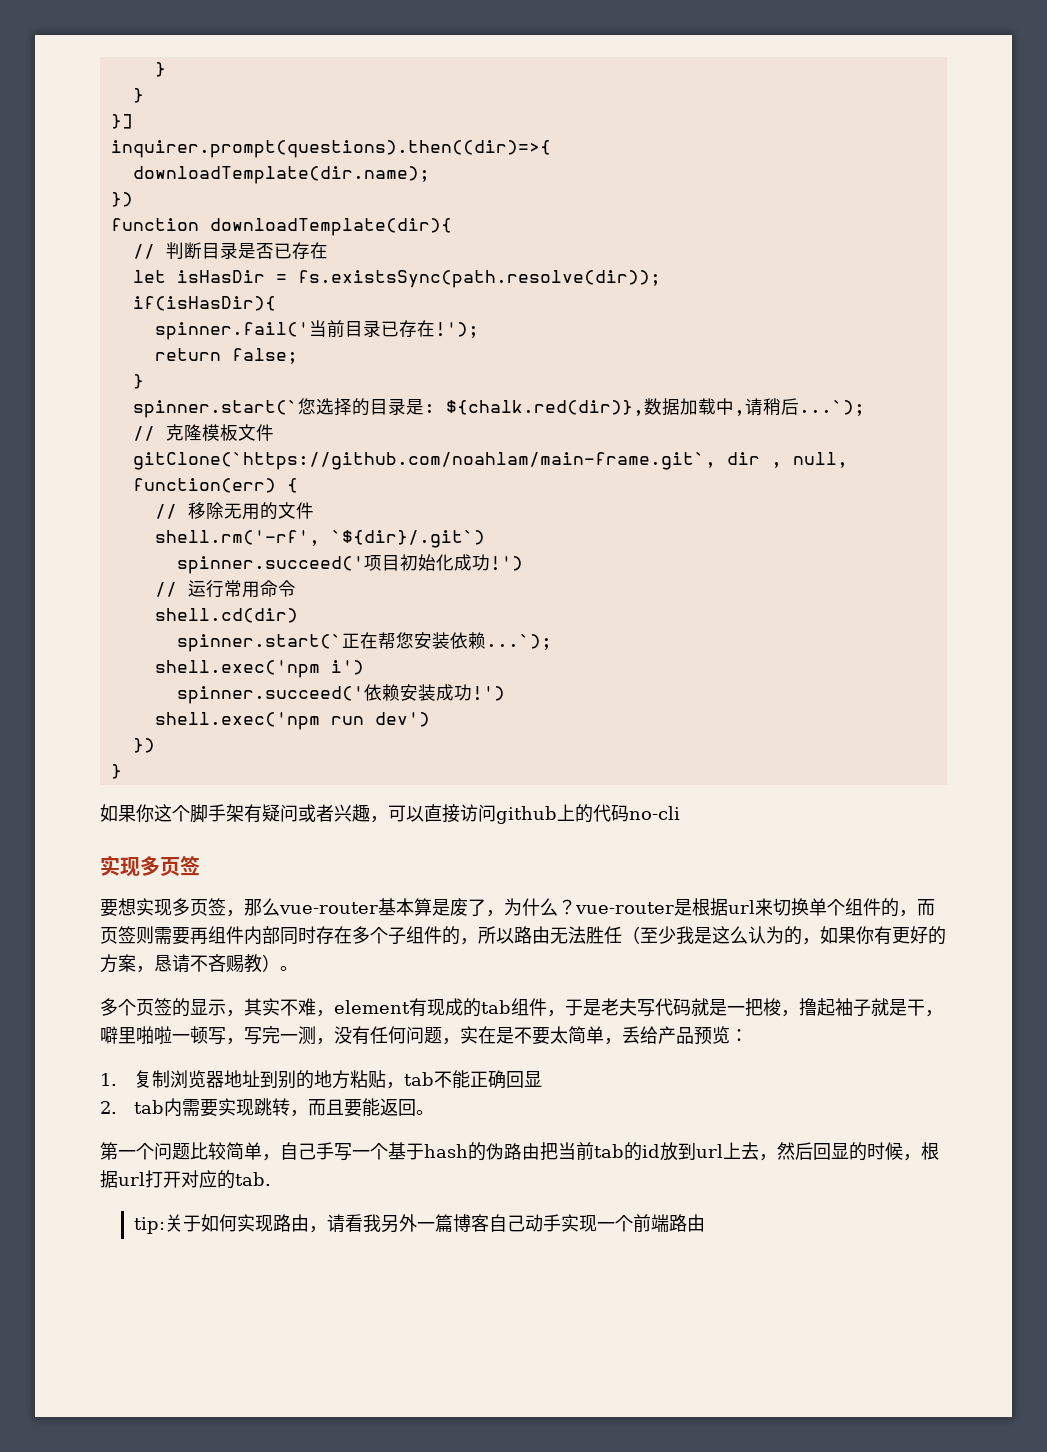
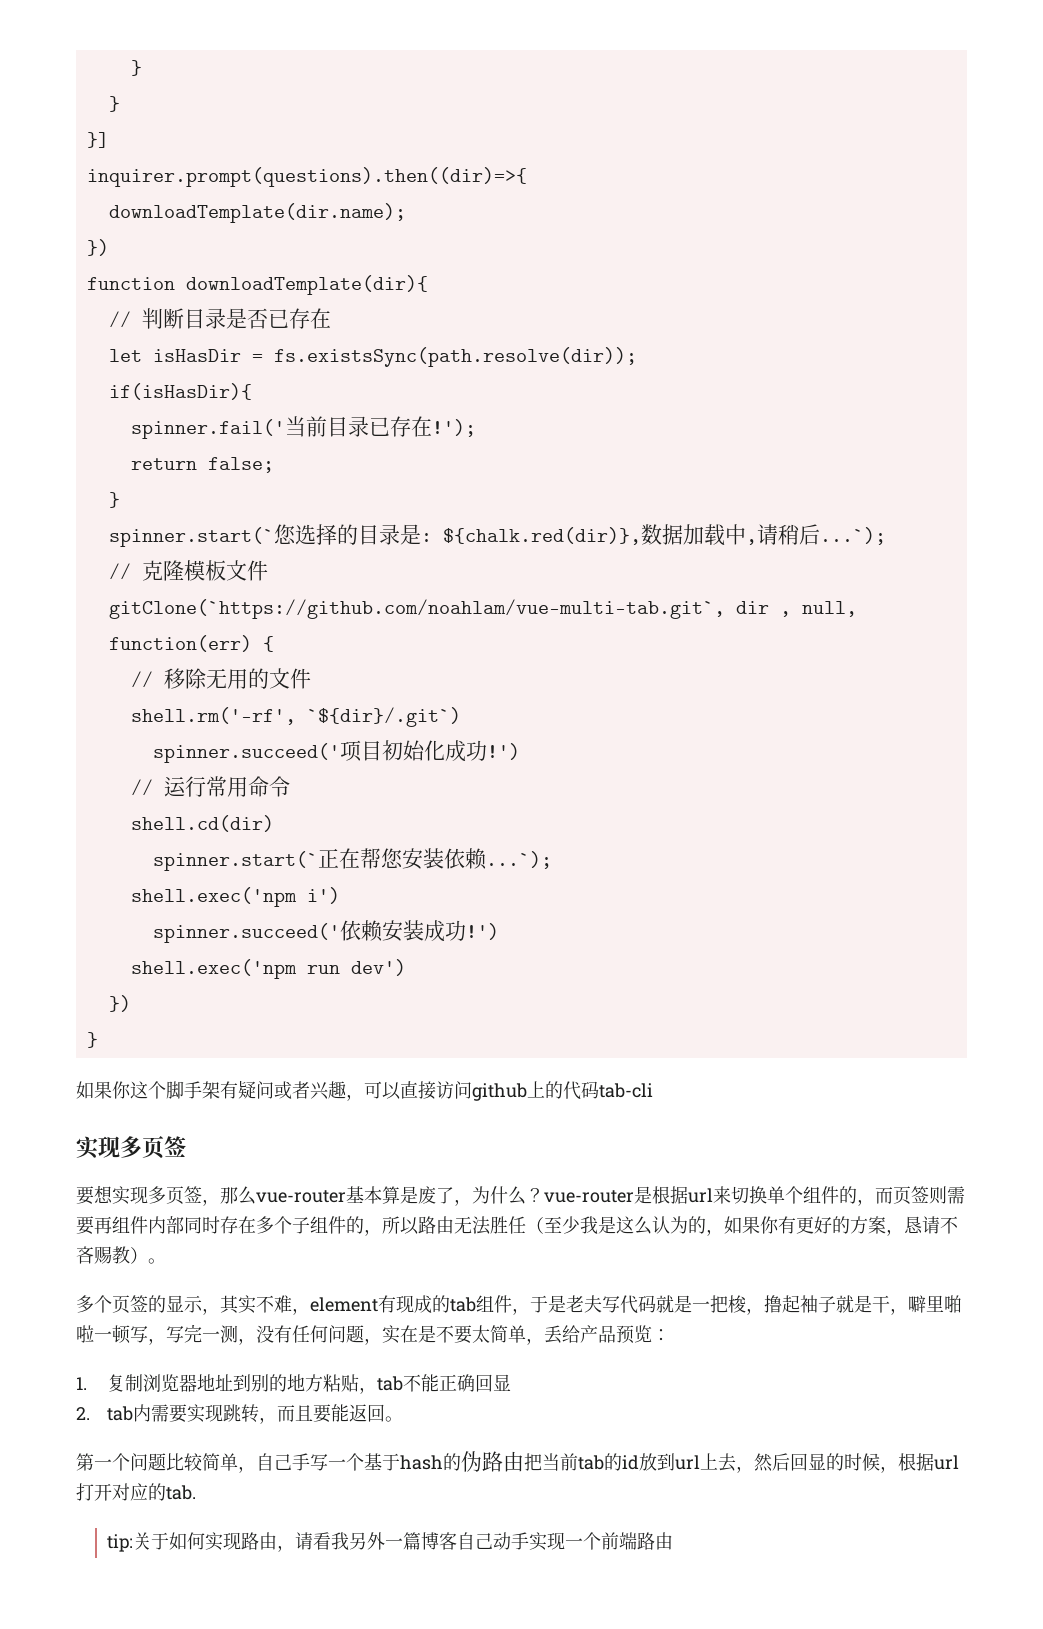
[132,452,716,470] gitClone(`https://github.com/noahlam/main-frame.git`, -> [108,599,725,619] gitClone(`https://github.com/noahlam/vue-multi-tab.git`,
[629,806,680,820] no-cli -> [599,1083,653,1098] tab-cli

